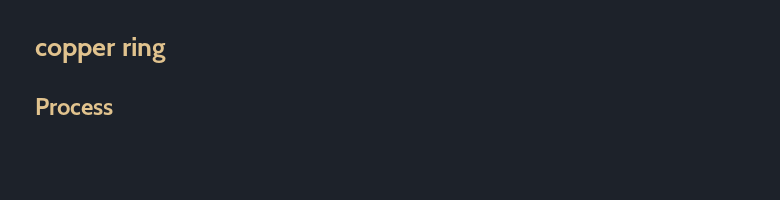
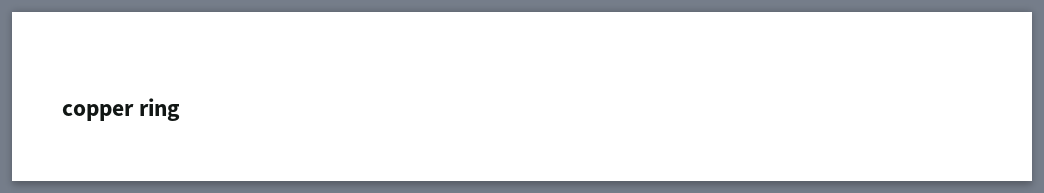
[35,98,113,115] // Process -> (181, 109) none

